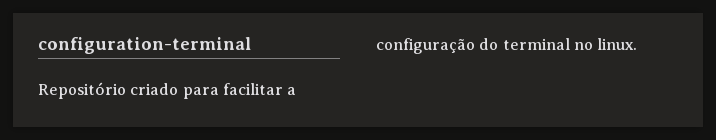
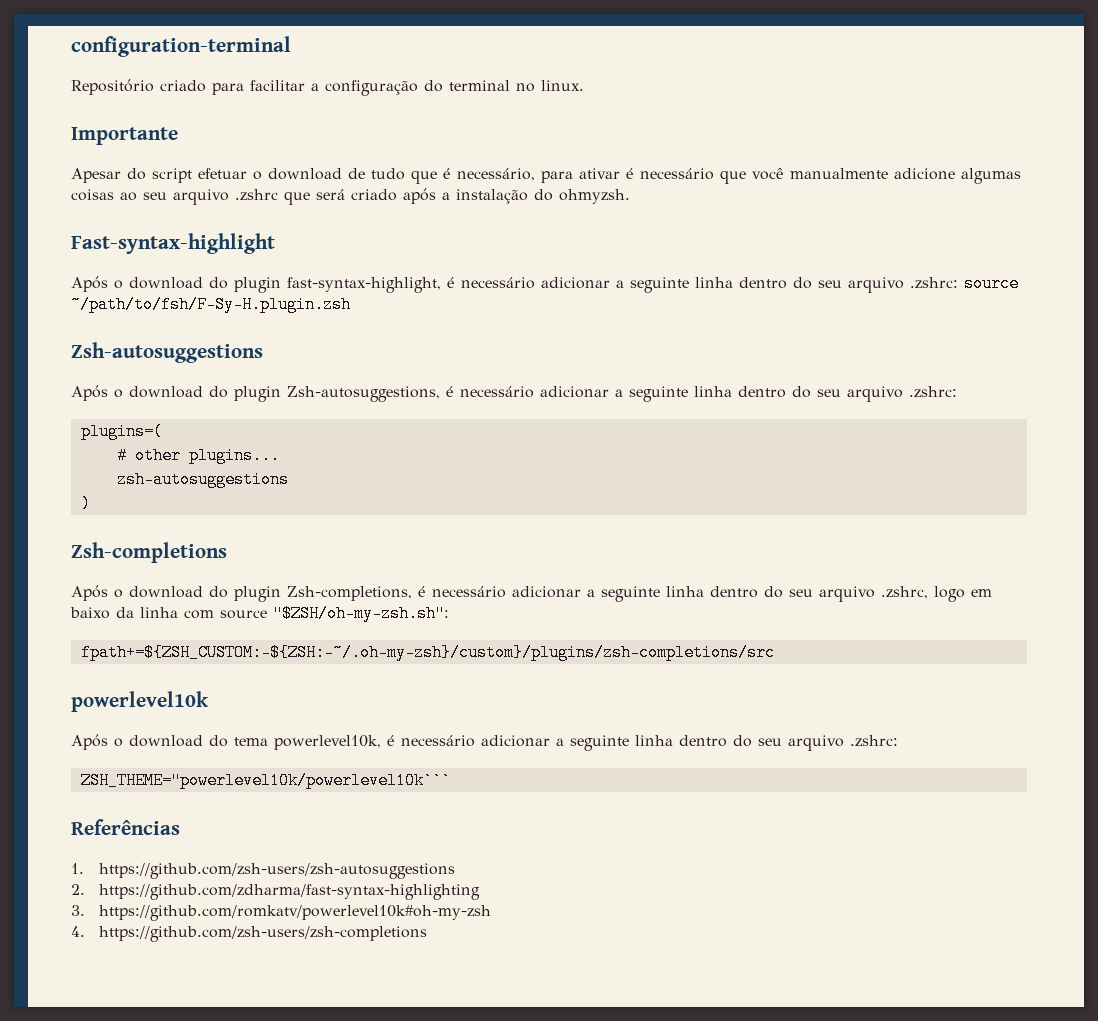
(638, 44) none -> [71,127,178,145] [71,168,1021,184] [71,188,630,205] [71,233,275,254] [71,275,1019,293] [71,296,351,313] [71,342,263,363] [71,385,957,402] [80,423,163,440] [116,447,280,464] [116,471,289,488] [80,495,91,512] [71,542,227,563] [71,585,992,602] [70,605,449,622] [80,644,775,661] [71,691,209,712] [71,734,898,751] [80,772,451,789] [71,819,180,835] [71,863,456,879] [71,884,481,900] [71,905,492,921] [71,926,428,942] // Importante // Apesar do script efetuar o download de tudo que é necessário, para ativar é necessário que você manualmente adicione algumas coisas ao seu arquivo .zshrc que será criado após a instalação do ohmyzsh. // Fast-syntax-highlight // Após o download do plugin fast-syntax-highlight, é necessário adicionar a seguinte linha dentro do seu arquivo .zshrc: source ~/path/to/fsh/F-Sy-H.plugin.zsh // Zsh-autosuggestions // Após o download do plugin Zsh-autosuggestions, é necessário adicionar a seguinte linha dentro do seu arquivo .zshrc: // plugins=( // # other plugins... // zsh-autosuggestions // ) // Zsh-completions // Após o download do plugin Zsh-completions, é necessário adicionar a seguinte linha dentro do seu arquivo .zshrc, logo em baixo da linha com source "$ZSH/oh-my-zsh.sh": // fpath+=${ZSH_CUSTOM:-${ZSH:-~/.oh-my-zsh}/custom}/plugins/zsh-completions/src // powerlevel10k // Após o download do tema powerlevel10k, é necessário adicionar a seguinte linha dentro do seu arquivo .zshrc: // ZSH_THEME="powerlevel10k/powerlevel10k``` // Referências // 1. https://github.com/zsh-users/zsh-autosuggestions // 2. https://github.com/zdharma/fast-syntax-highlighting // 3. https://github.com/romkatv/powerlevel10k#oh-my-zsh // 4. https://github.com/zsh-users/zsh-completions

